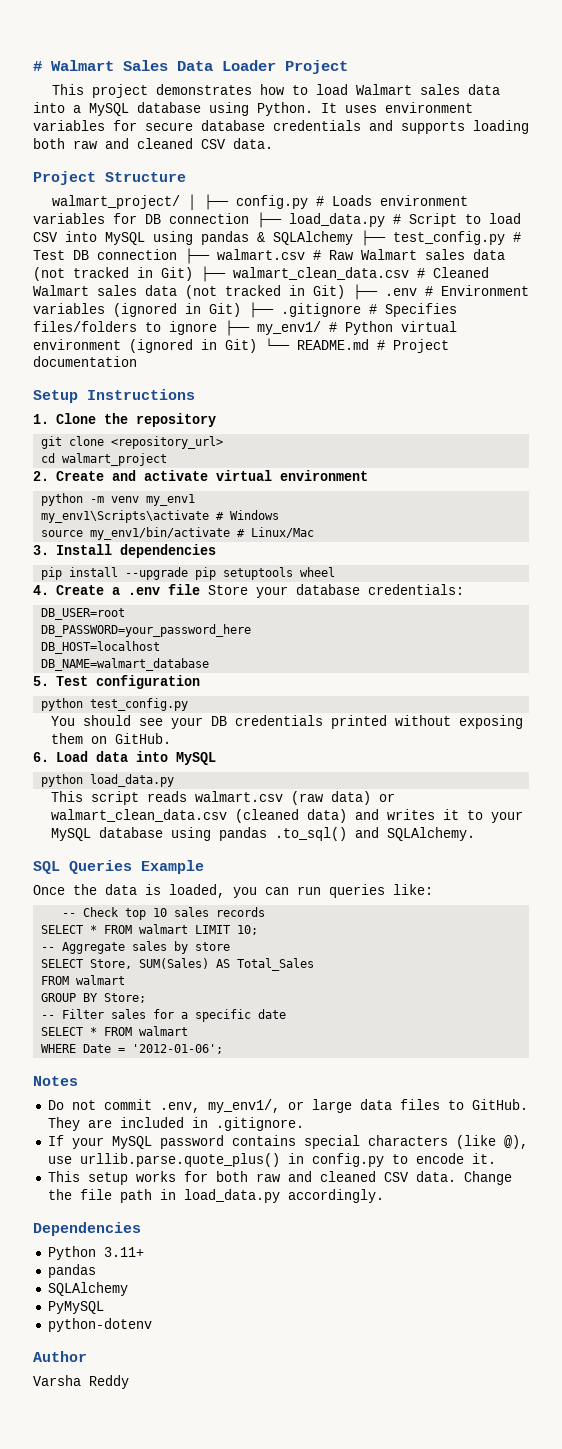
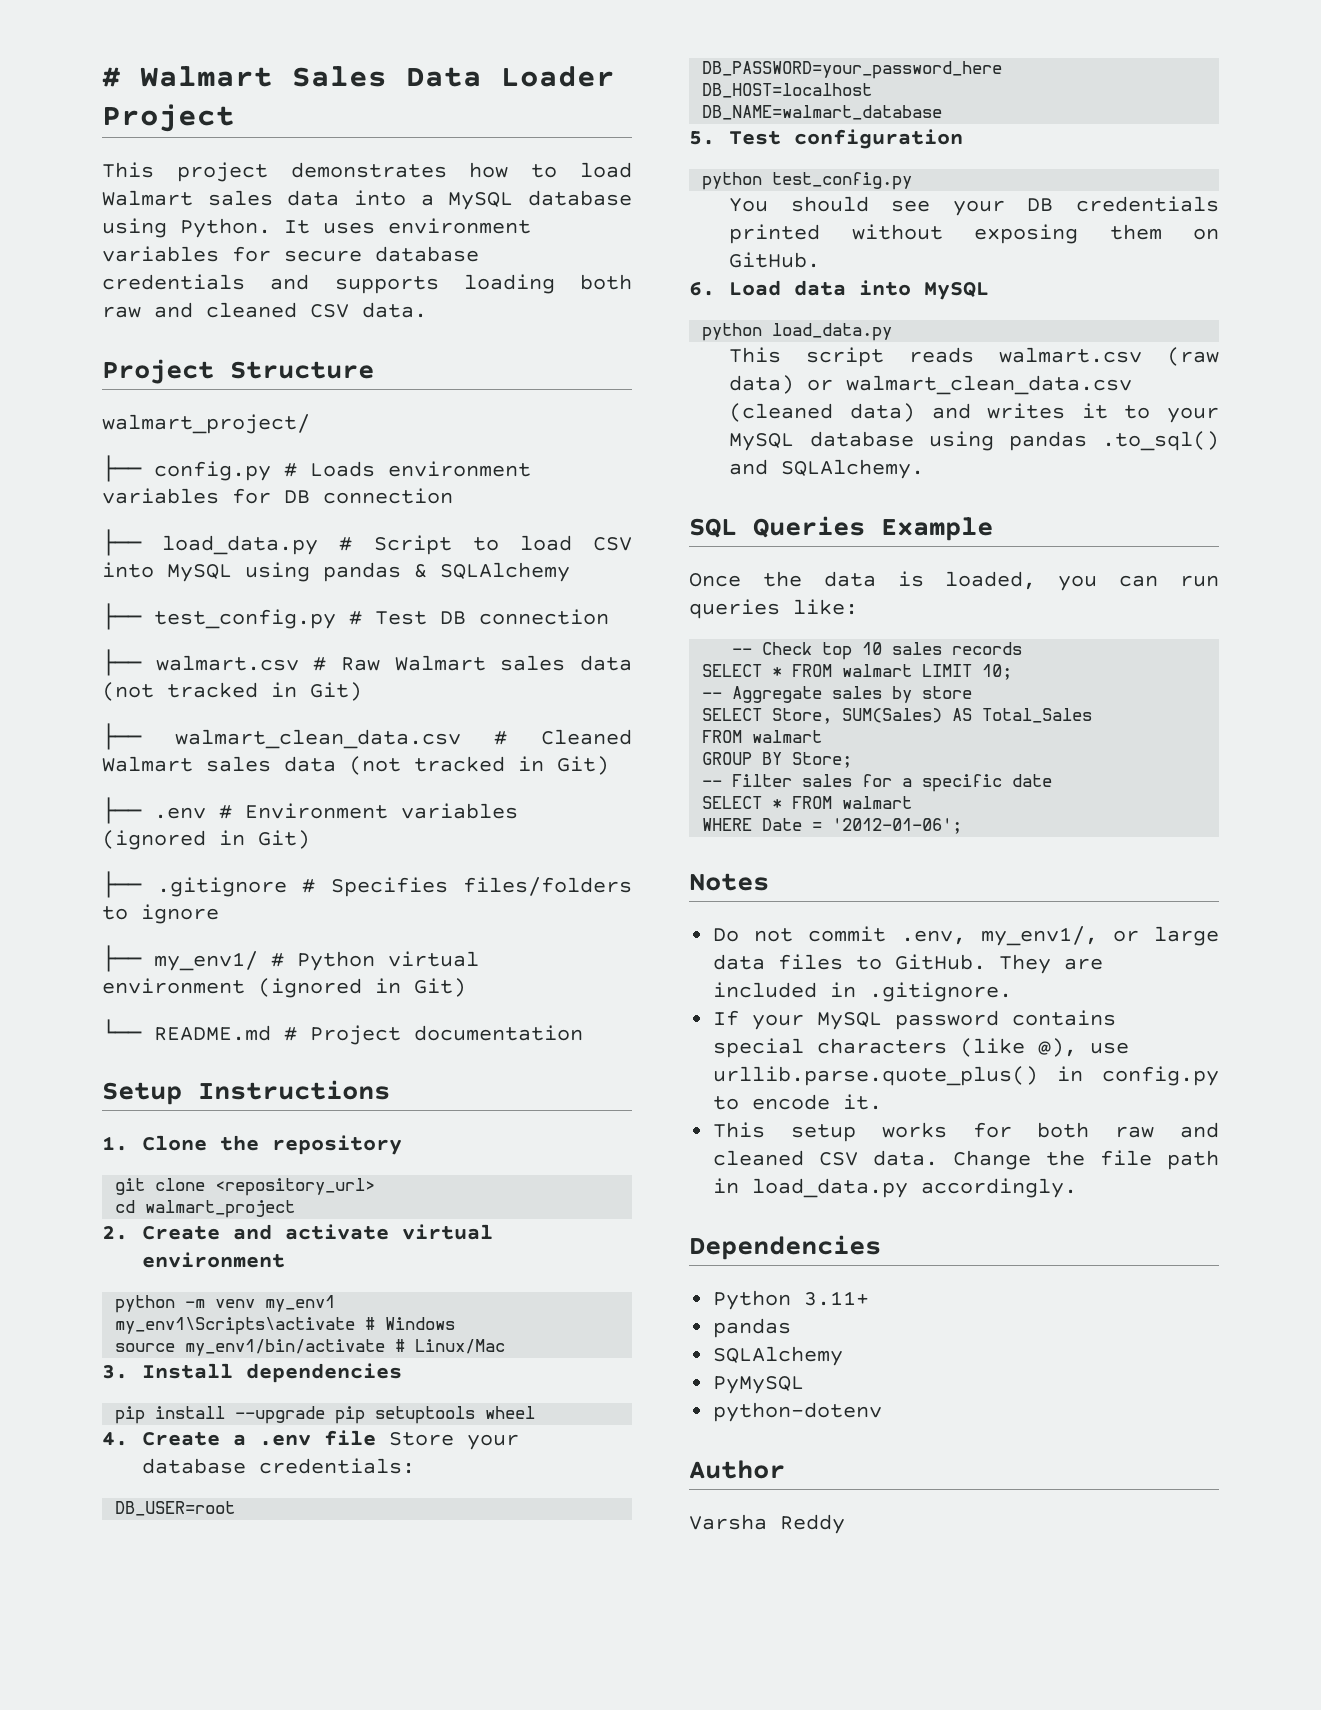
[187,194,196,210] │ -> (310, 424) //
(249, 218) none -> (453, 496) //
(353, 238) none -> (570, 572) //
(177, 254) none -> (609, 617) //
(193, 274) none -> (362, 691) //
(345, 292) none -> (609, 765) //
(241, 310) none -> (310, 839) //
(217, 328) none -> (219, 914) //
(257, 346) none -> (466, 987) //

